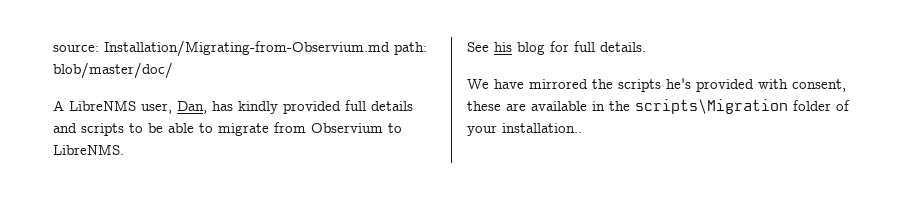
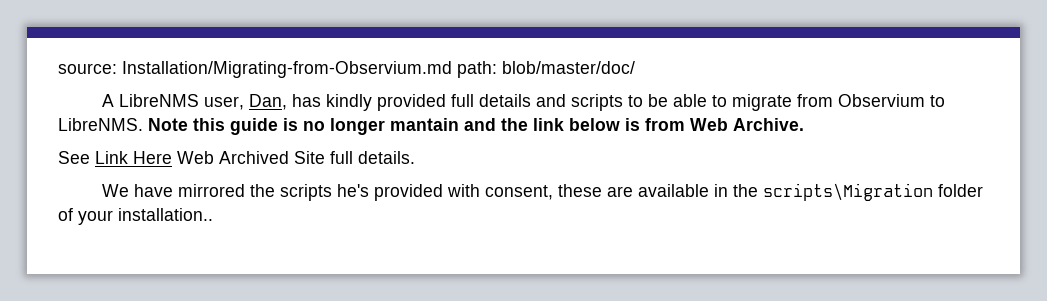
[467,41,569,55] // See his blog for -> [148,118,804,135] [58,151,325,164] Note this guide is no longer mantain and the link below is from Web Archive. // See Link Here Web Archived Site

